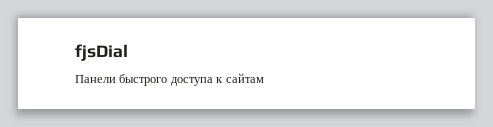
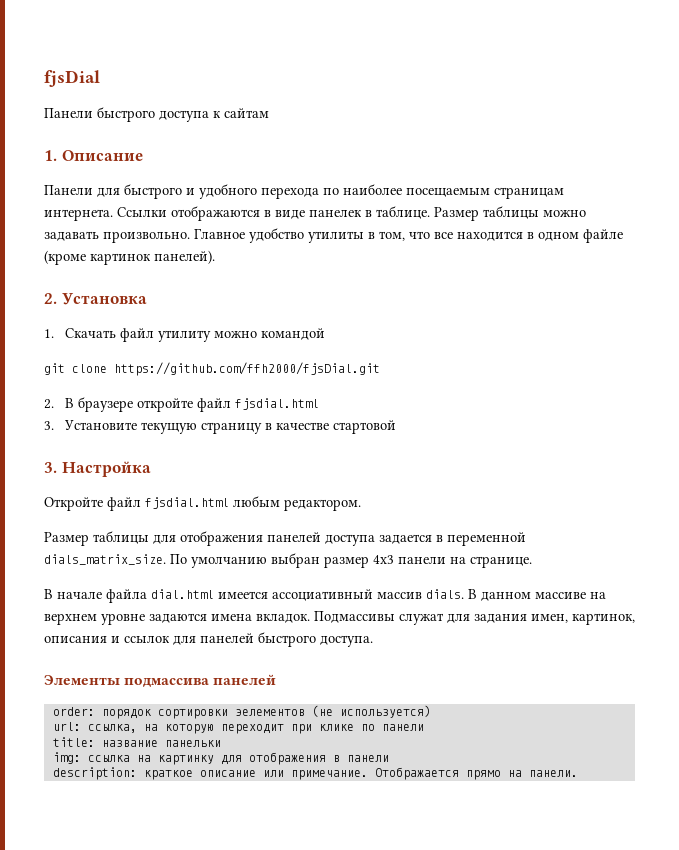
(264, 78) none -> [44,150,143,161] [44,184,564,199] [44,206,586,221] [44,228,623,243] [44,250,215,265] [44,293,147,305] [44,328,325,342] [44,362,380,376] [44,397,319,412] [44,420,396,434] [44,461,151,477] [44,496,361,511] [44,531,526,546] [44,553,532,568] [44,589,606,603] [44,611,635,625] [44,632,373,647] [44,674,277,688] [52,705,431,719] [52,722,424,734] [52,737,221,747] [52,752,389,765] [52,767,578,780] // 1. Описание // Панели для быстрого и удобного перехода по наиболее посещаемым страницам интернета. Ссылки отображаются в виде панелек в таблице. Размер таблицы можно задавать произвольно. Главное удобство утилиты в том, что все находится в одном файле (кроме картинок панелей). // 2. Установка // 1. Скачать файл утилиту можно командой // git clone https://github.com/ffh2000/fjsDial.git // 2. В браузере откройте файл fjsdial.html // 3. Установите текущую страницу в качестве стартовой // 3. Настройка // Откройте файл fjsdial.html любым редактором. // Размер таблицы для отображения панелей доступа задается в переменной dials_matrix_size. По умолчанию выбран размер 4х3 панели на странице. // В начале файла dial.html имеется ассоциативный массив dials. В данном массиве на верхнем уровне задаются имена вкладок. Подмассивы служат для задания имен, картинок, описания и ссылок для панелей быстрого доступа. // Элементы подмассива панелей // order: порядок сортировки эелементов (не используется) // url: ссылка, на которую переходит при клике по панели // title: название панельки // img: ссылка на картинку для отображения в панели // description: краткое описание или примечание. Отображается прямо на панели.

